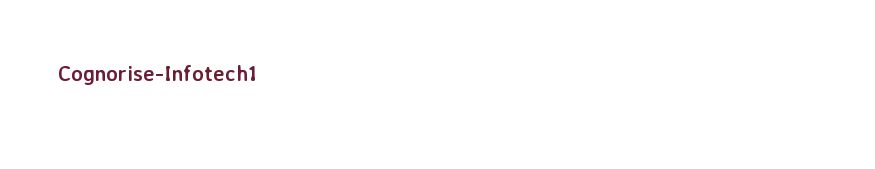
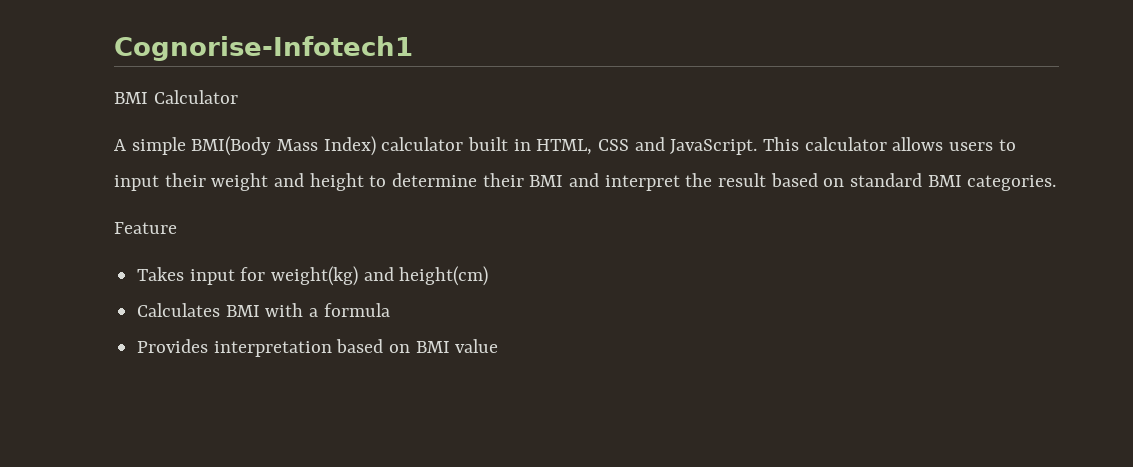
(257, 75) none -> [114,90,238,104] [114,136,1016,156] [114,173,1057,191] [114,222,177,234] [137,266,489,286] [137,303,390,317] [137,339,499,357] // BMI Calculator // A simple BMI(Body Mass Index) calculator built in HTML, CSS and JavaScript. This calculator allows users to input their weight and height to determine their BMI and interpret the result based on standard BMI categories. // Feature // Takes input for weight(kg) and height(cm) // Calculates BMI with a formula // Provides interpretation based on BMI value

